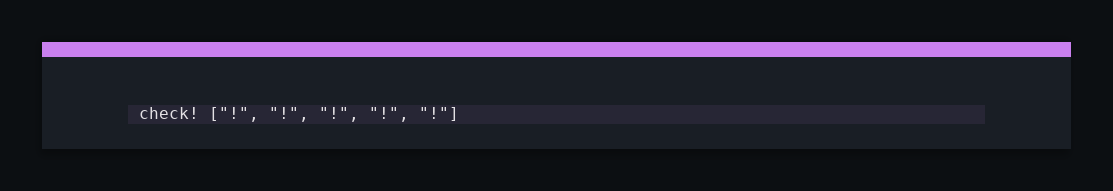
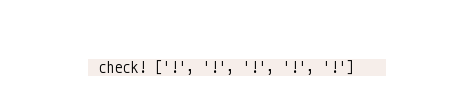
[208,107,459,122] ["!", "!", "!", "!", "!"] -> [154,60,355,75] ['!', '!', '!', '!', '!']

